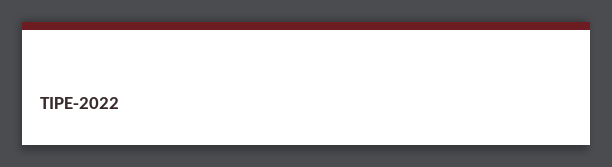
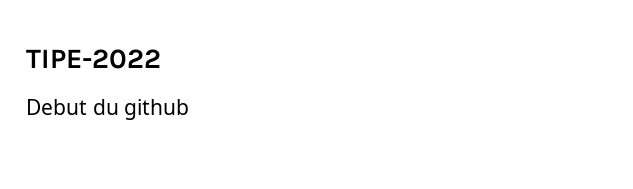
(119, 103) none -> [26,99,190,120] // Debut du github

